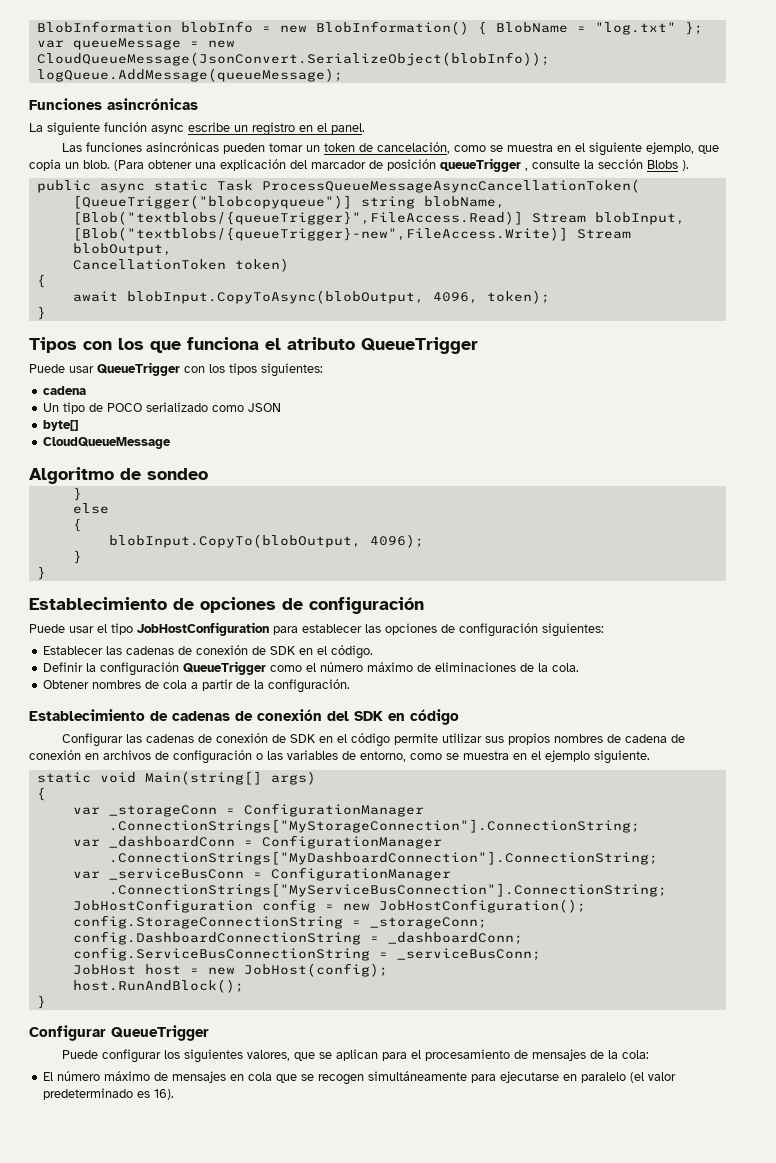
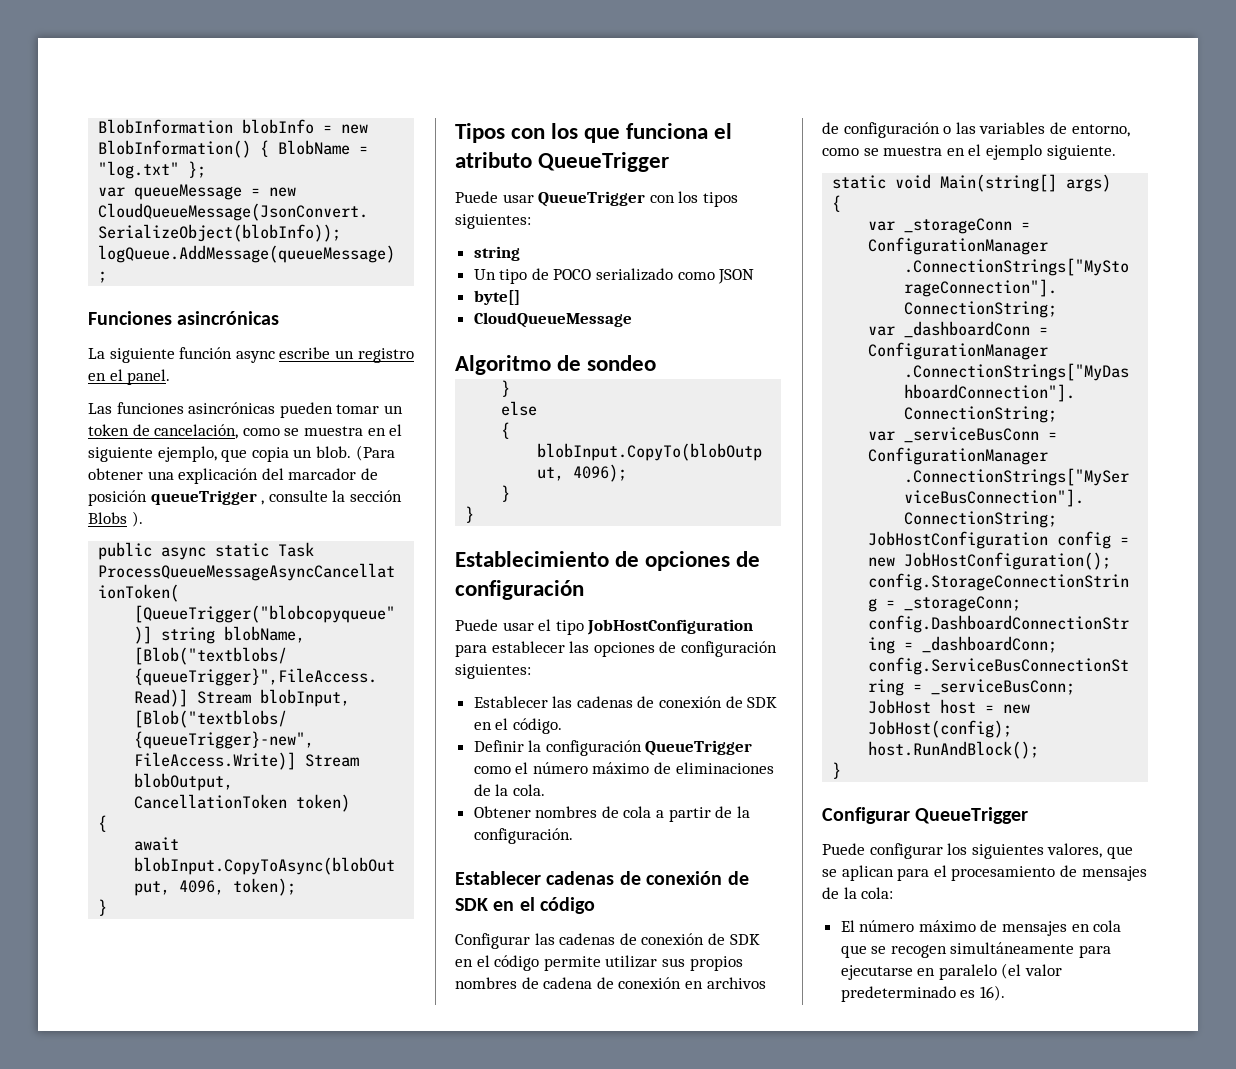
[43,386,87,395] cadena -> [473,246,520,261] string
[29,709,405,721] Establecimiento de cadenas de conexión del SDK en -> [455,871,749,885] [455,897,535,911] Establecer cadenas de conexión de SDK en el

